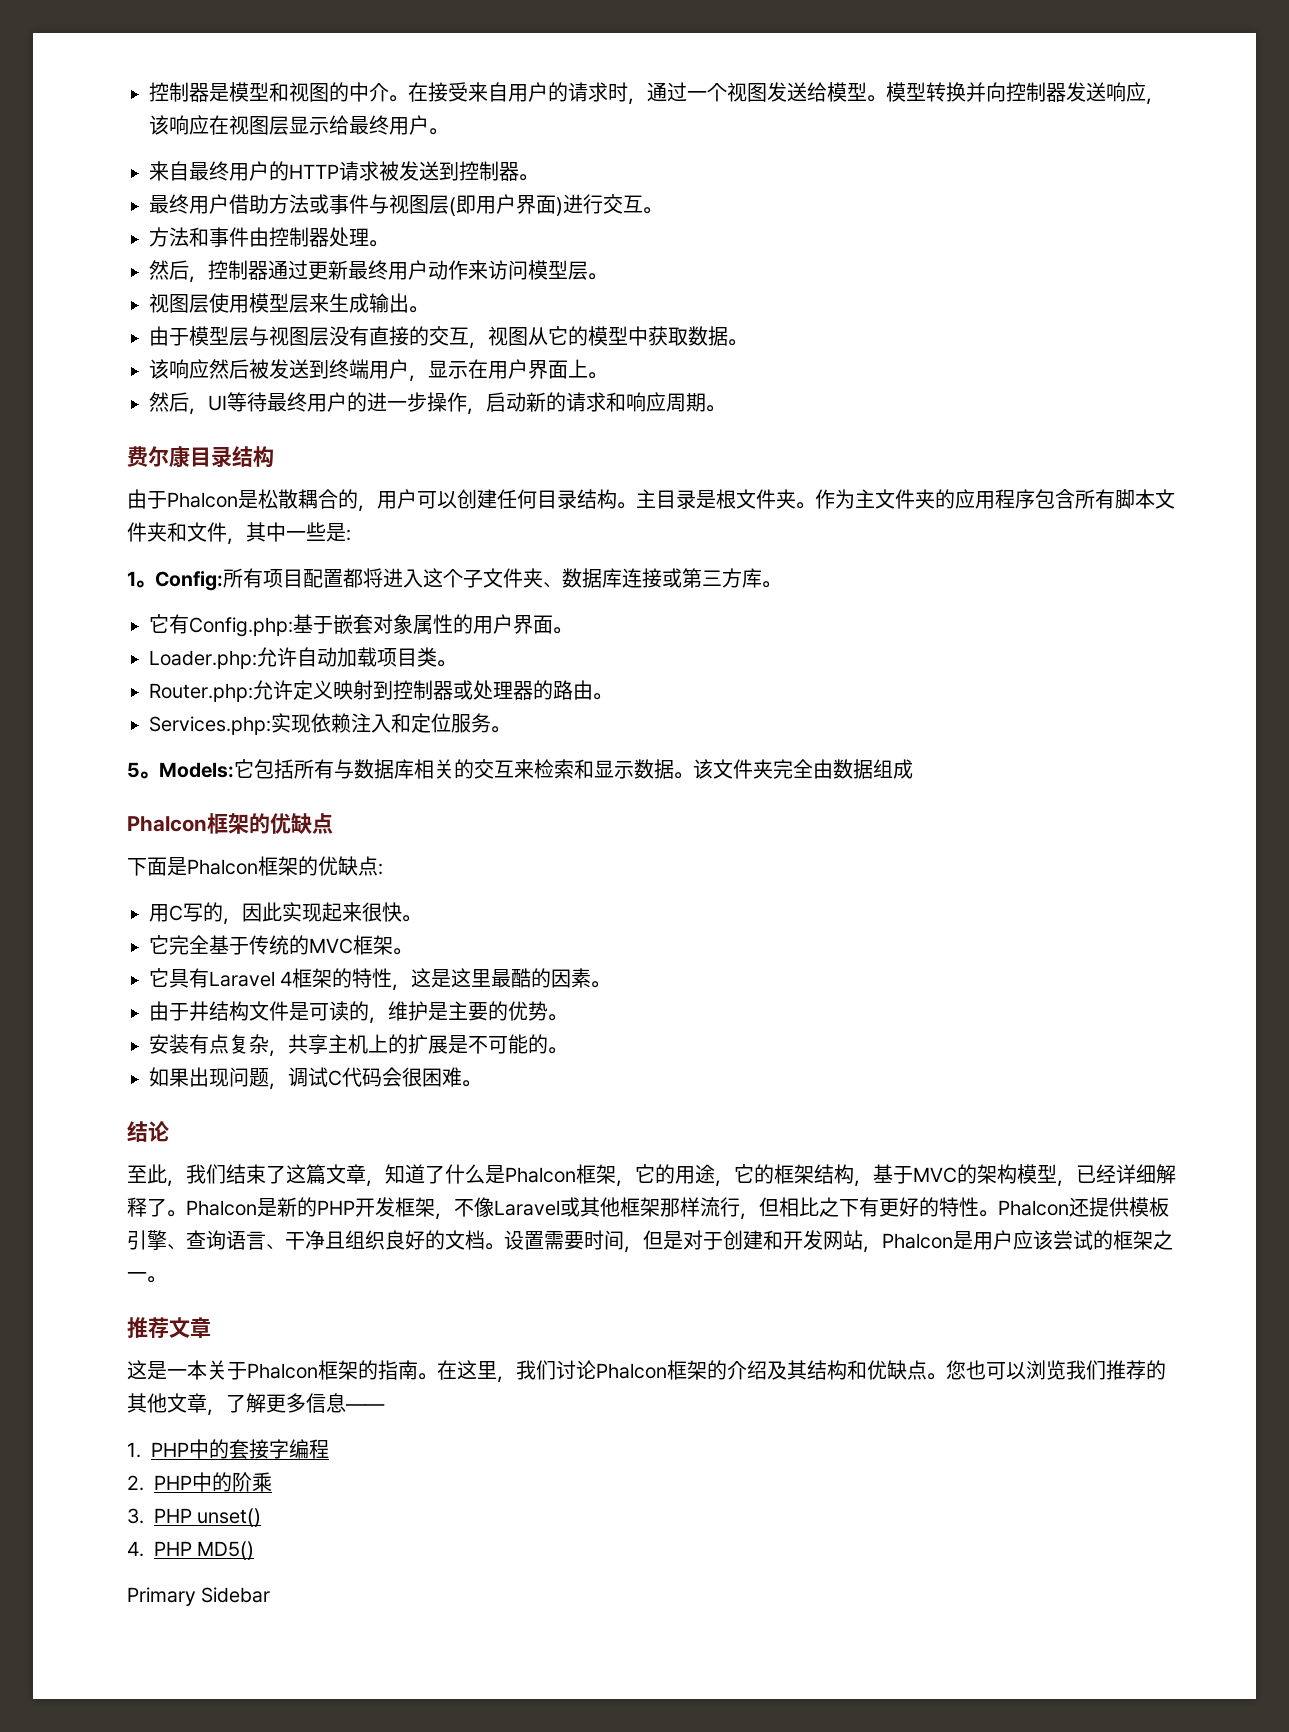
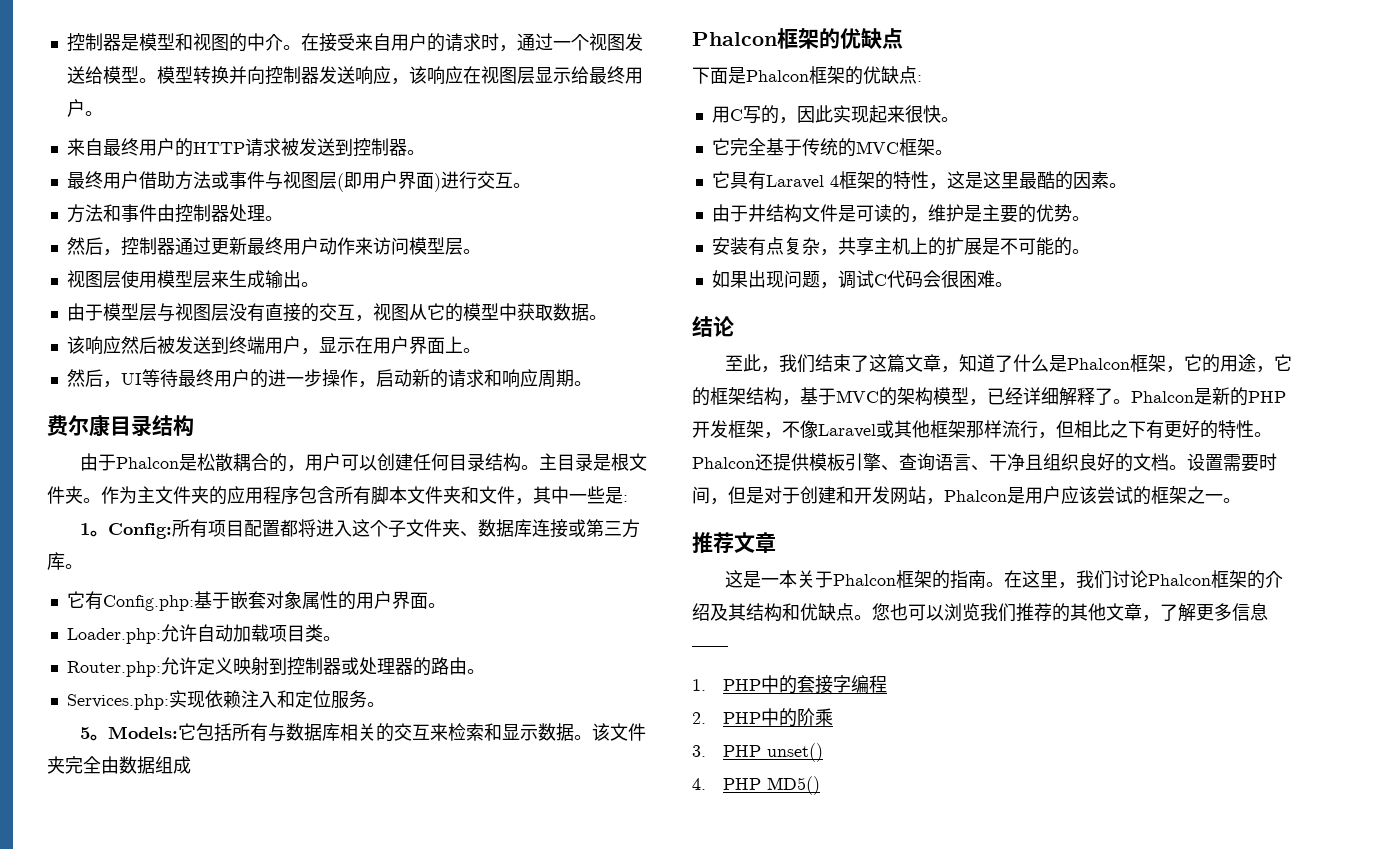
[127,1587,271,1606] // Primary Sidebar -> (820, 785) none

